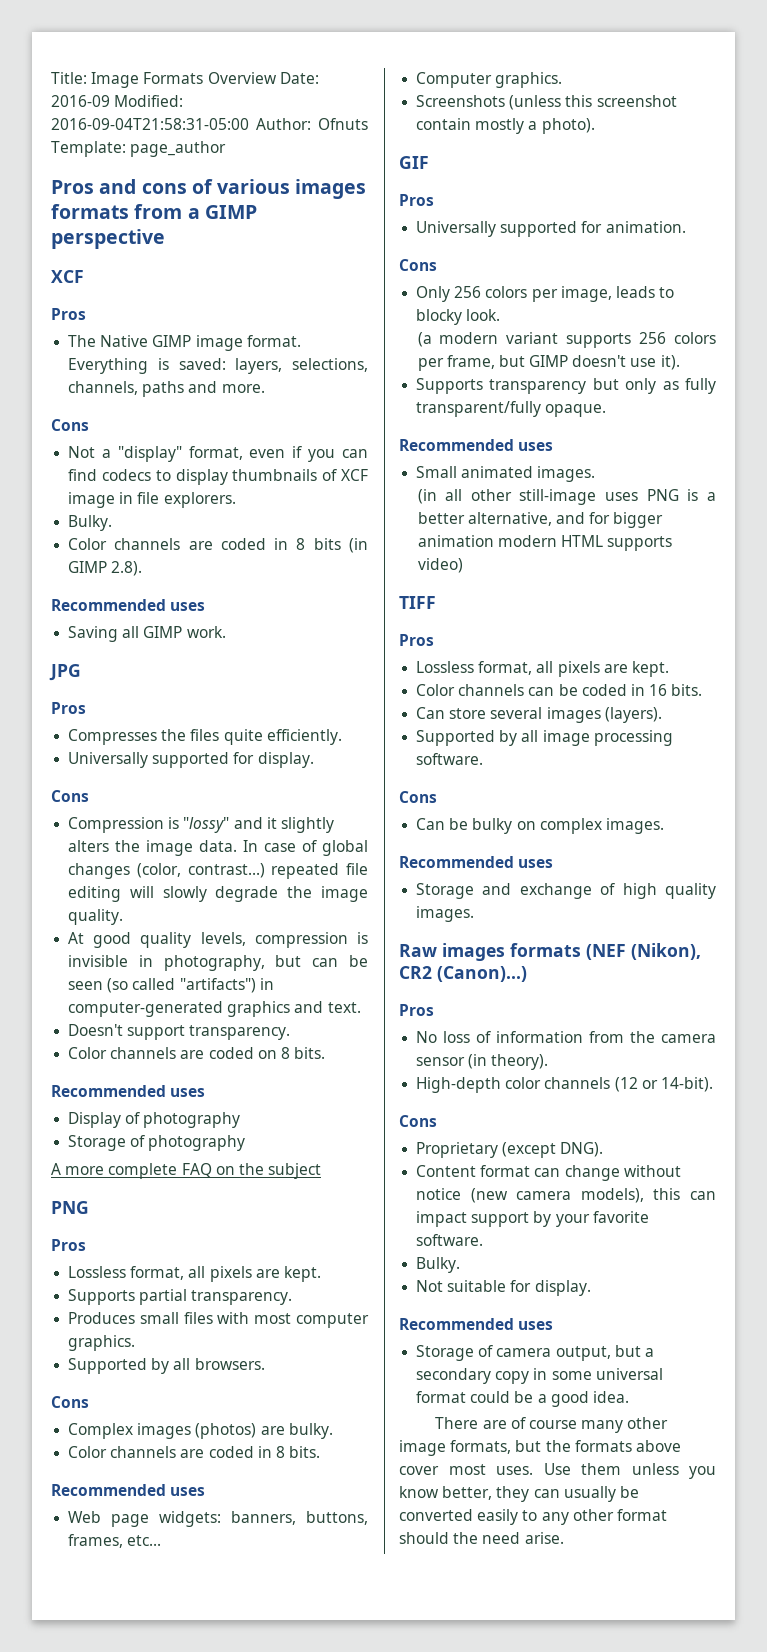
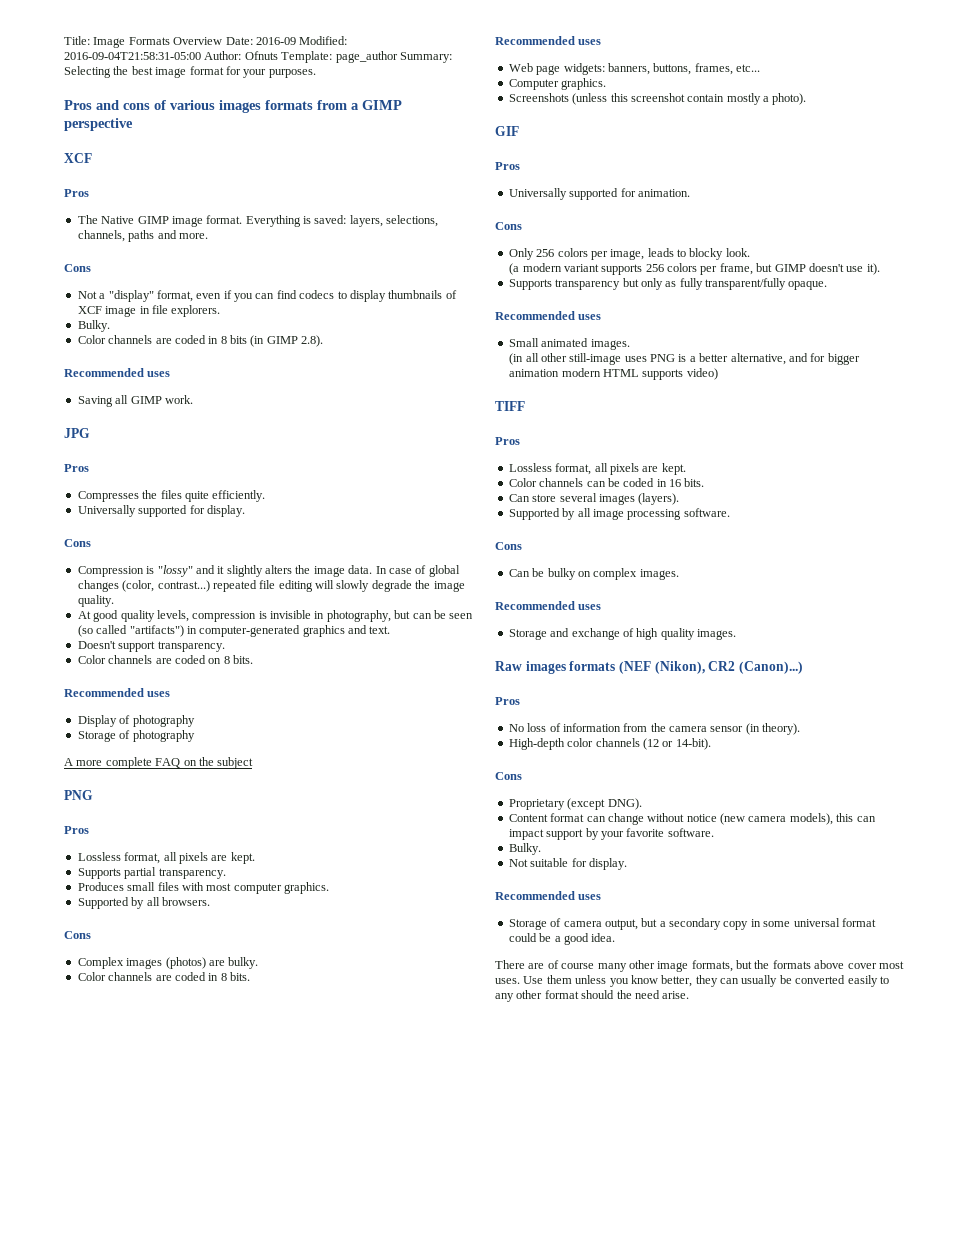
(227, 149) none -> [399,52,452,63] [64,66,316,78] Summary: Selecting the best image format for your purposes.

